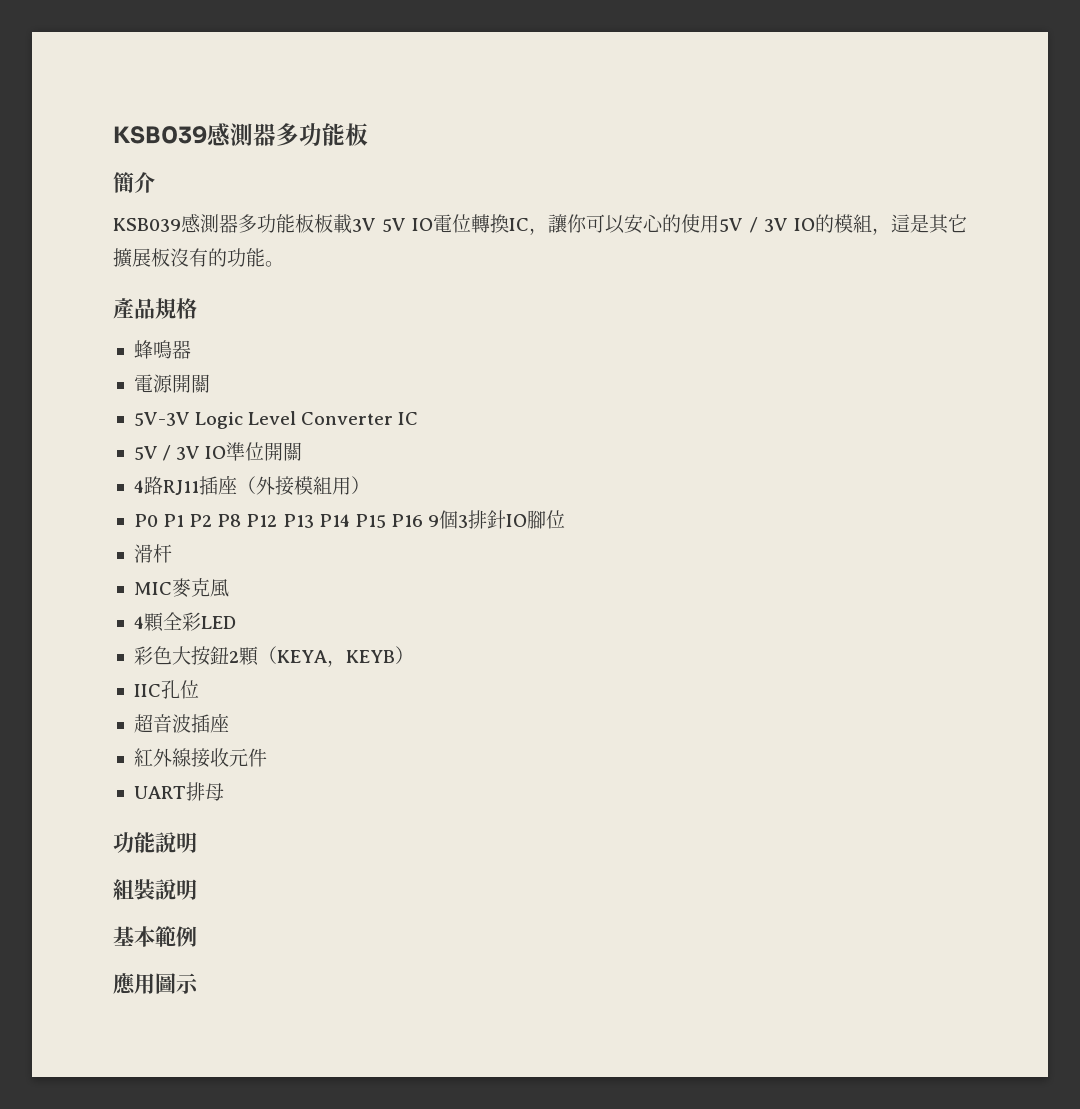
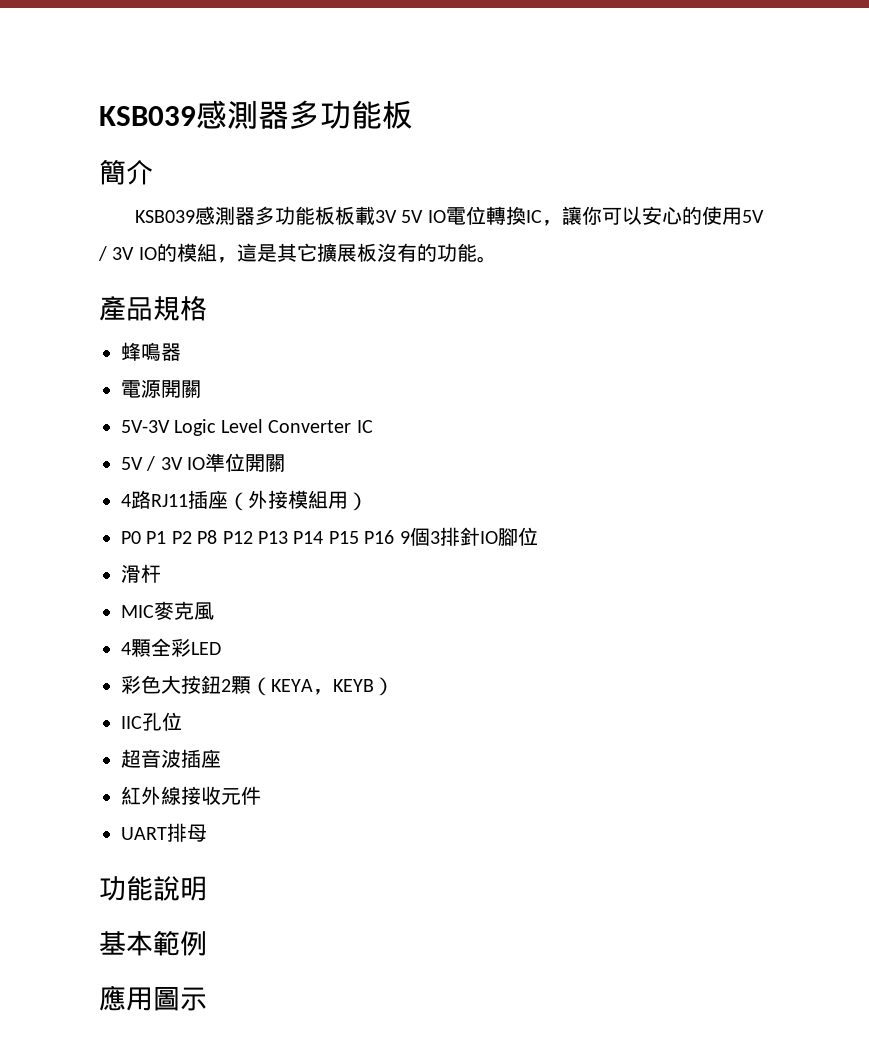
[113,879,197,900] // 組裝說明 -> (207, 888) none

